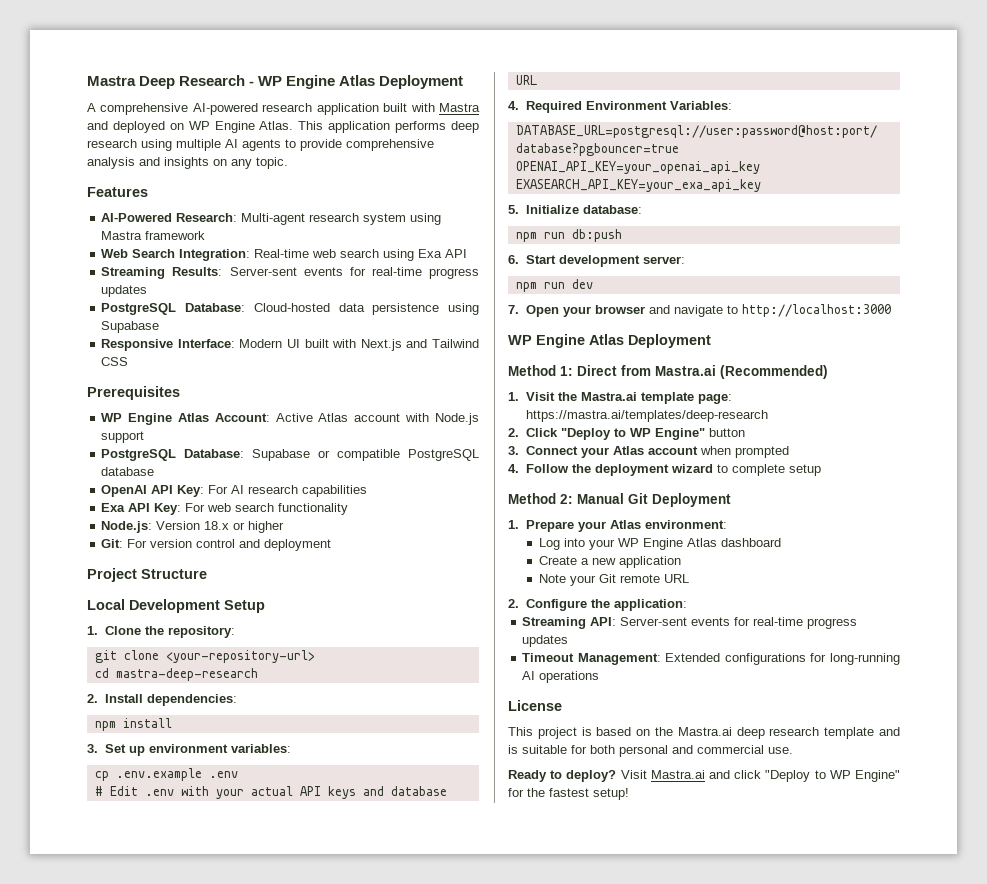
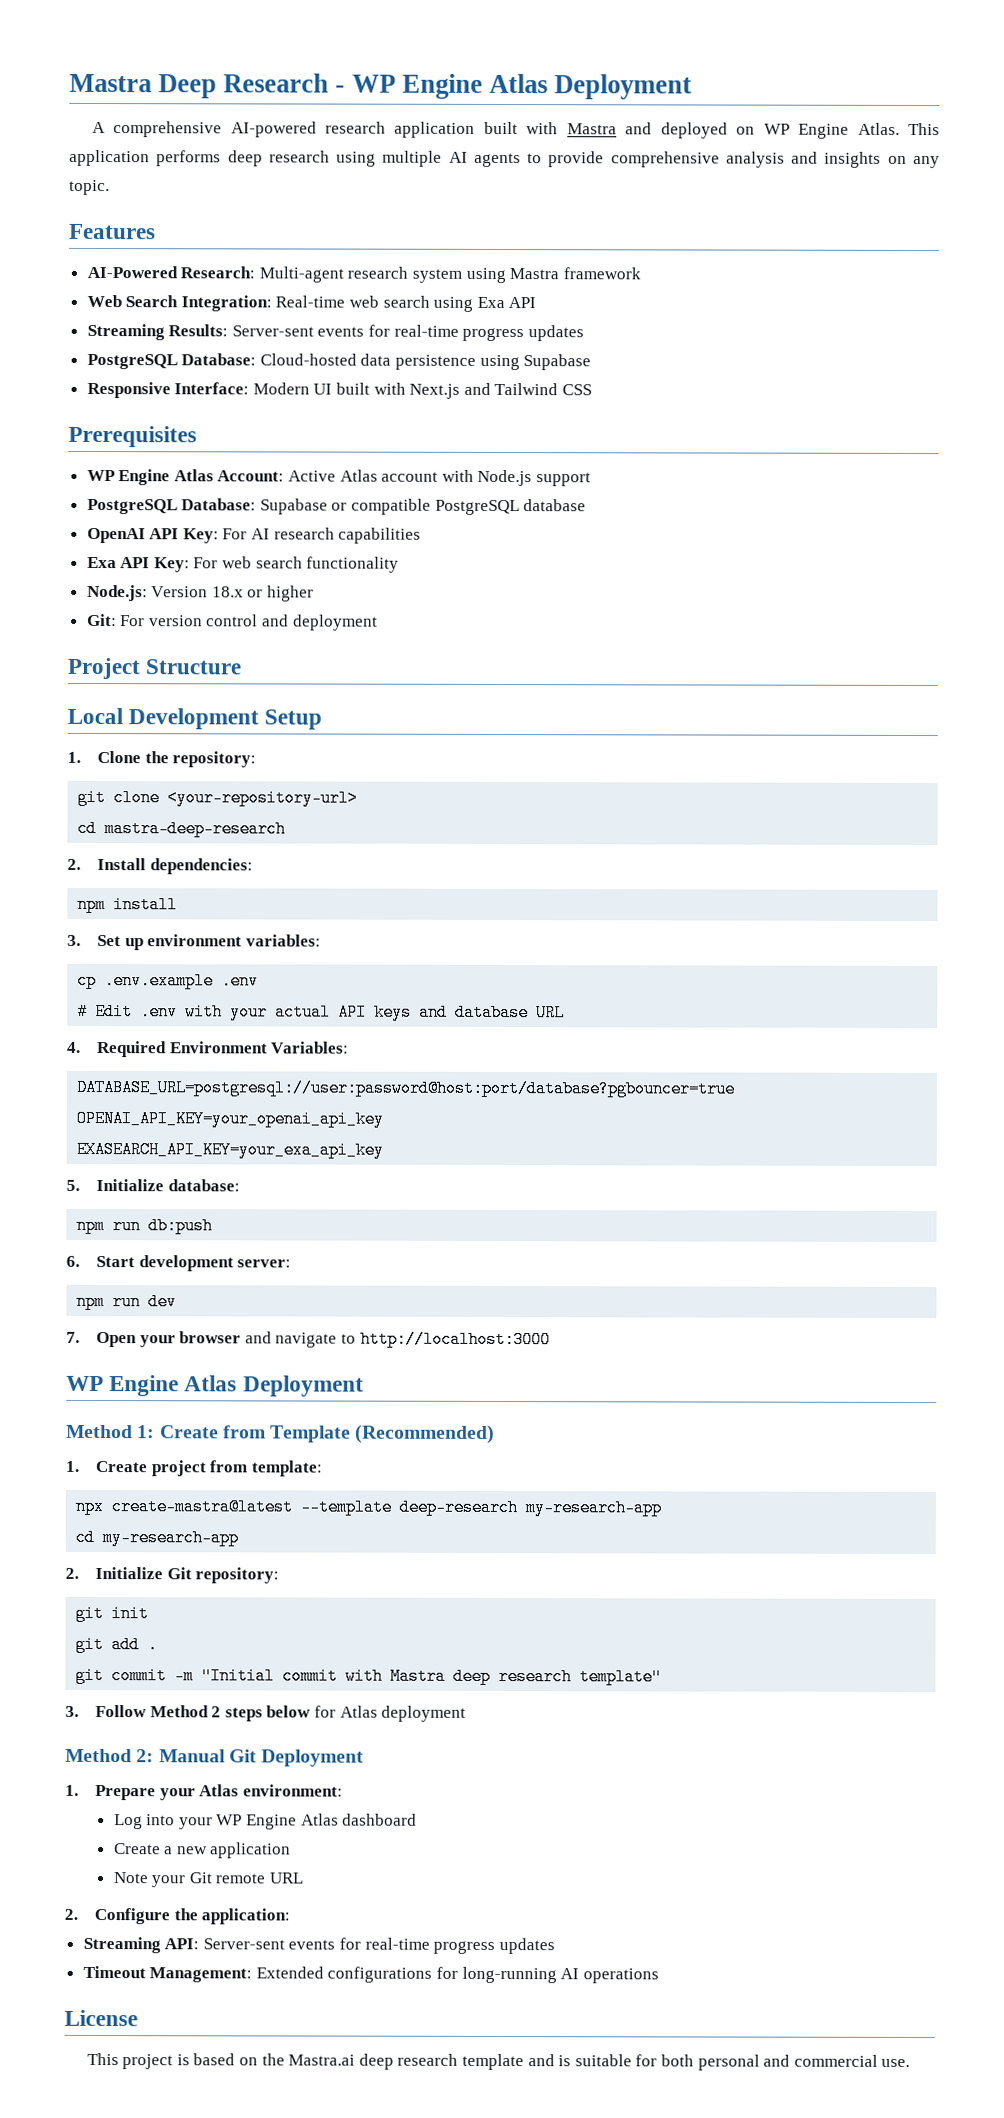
[577,365,716,376] Direct from Mastra.ai -> [159,1425,352,1443] Create from Template
[525,392,732,404] [525,410,768,422] [508,428,745,440] [508,446,789,458] [508,464,821,476] Visit the Mastra.ai template page: https://mastra.ai/templates/deep-research // 2. Click "Deploy to WP Engine" button // 3. Connect your Atlas account when prompted // 4. Follow the deployment wizard to complete setup -> [94,1460,323,1477] [75,1497,663,1517] [75,1528,240,1547] [65,1567,280,1584] [75,1604,150,1623] [75,1635,159,1654] [75,1666,663,1686] [65,1705,467,1722] Create project from template: // npx create-mastra@latest --template deep-research my-research-app // cd my-research-app // 2. Initialize Git repository: // git init // git add . // git commit -m "Initial commit with Mastra deep research template" // 3. Follow Method 2 steps below for Atlas deployment
[508,770,900,782] [508,788,629,800] // Ready to deploy? Visit Mastra.ai and click "Deploy to WP Engine" for the fastest setup! -> (911, 2063) none

